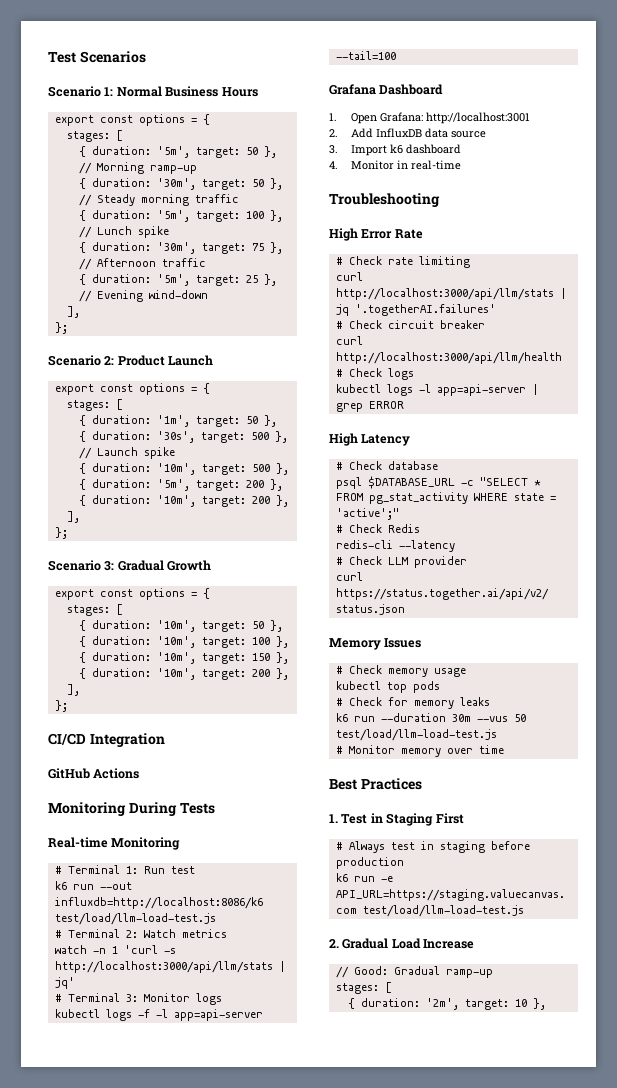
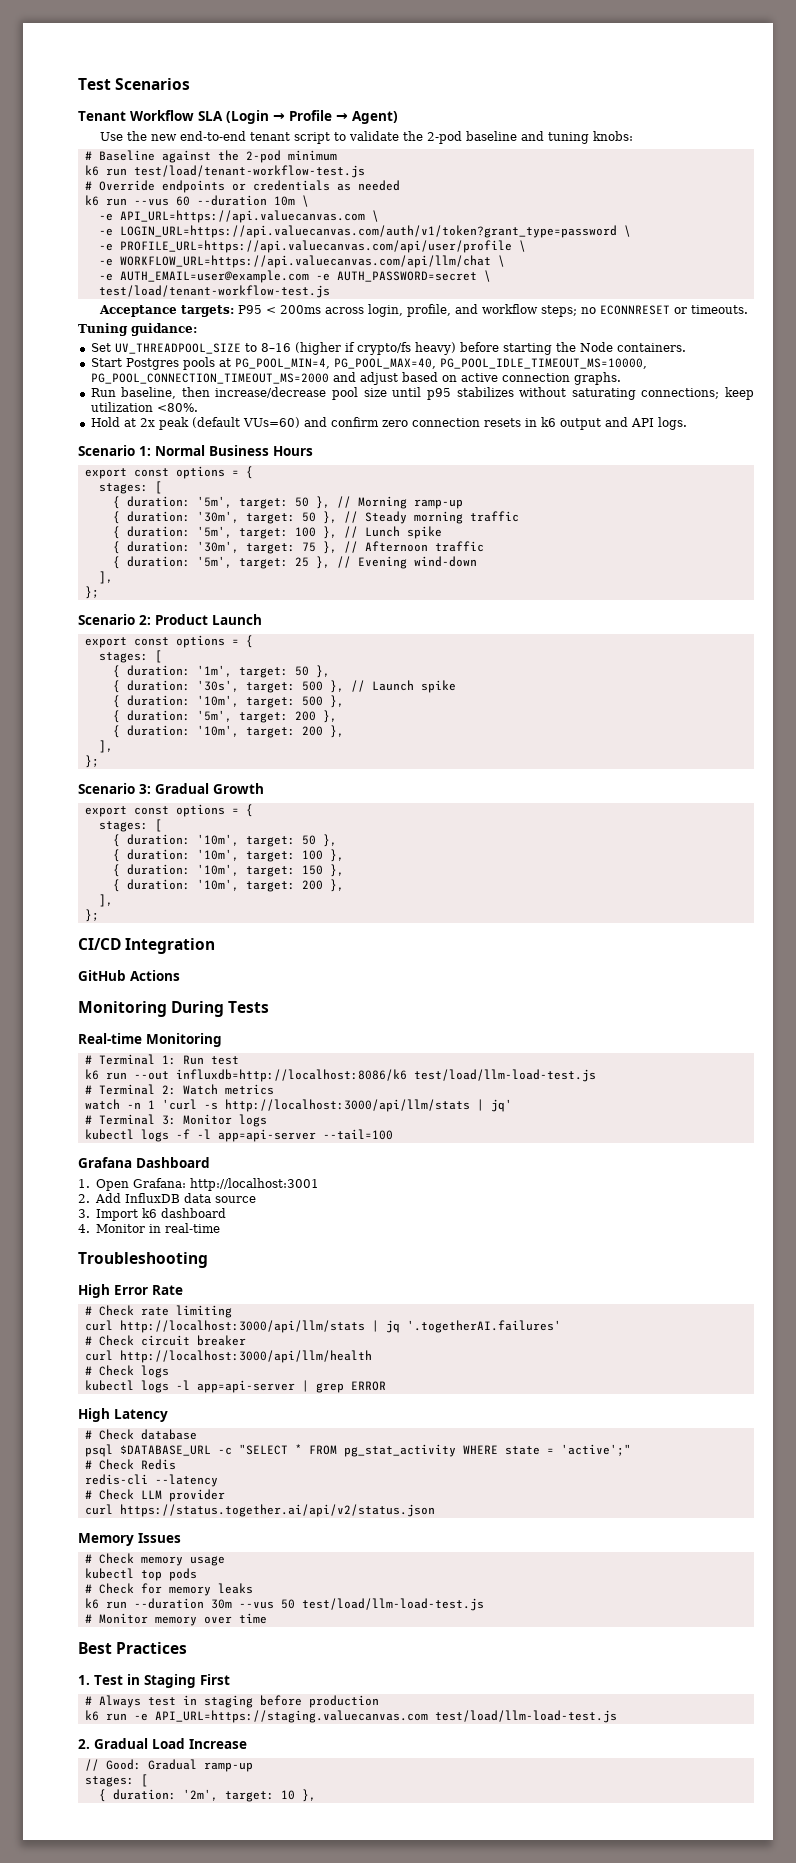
(146, 57) none -> [78,110,398,124] [99,131,633,144] [84,150,337,163] [84,165,365,178] [84,180,400,193] [84,195,309,207] [98,210,379,223] [98,225,631,238] [98,240,526,253] [98,255,505,268] [98,270,491,283] [98,285,330,298] [98,304,748,317] [78,323,197,336] [90,342,686,355] [90,357,647,370] [90,372,621,385] [90,387,754,400] [90,402,198,412] [90,417,687,430] // Tenant Workflow SLA (Login → Profile → Agent) // Use the new end-to-end tenant script to validate the 2-pod baseline and tuning knobs: // # Baseline against the 2-pod minimum // k6 run test/load/tenant-workflow-test.js // # Override endpoints or credentials as needed // k6 run --vus 60 --duration 10m \ // -e API_URL=https://api.valuecanvas.com \ // -e LOGIN_URL=https://api.valuecanvas.com/auth/v1/token?grant_type=password \ // -e PROFILE_URL=https://api.valuecanvas.com/api/user/profile \ // -e WORKFLOW_URL=https://api.valuecanvas.com/api/llm/chat \ // -e AUTH_EMAIL=user@example.com -e AUTH_PASSWORD=secret \ // test/load/tenant-workflow-test.js // Acceptance targets: P95 < 200ms across login, profile, and workflow steps; no ECONNRESET or timeouts. // Tuning guidance: // Set UV_THREADPOOL_SIZE to 8–16 (higher if crypto/fs heavy) before starting the Node containers. // Start Postgres pools at PG_POOL_MIN=4, PG_POOL_MAX=40, PG_POOL_IDLE_TIMEOUT_MS=10000, PG_POOL_CONNECTION_TIMEOUT_MS=2000 and adjust based on active connection graphs. // Run baseline, then increase/decrease pool size until p95 stabilizes without saturating connections; keep utilization <80%. // Hold at 2x peak (default VUs=60) and confirm zero connection resets in k6 output and API logs.

